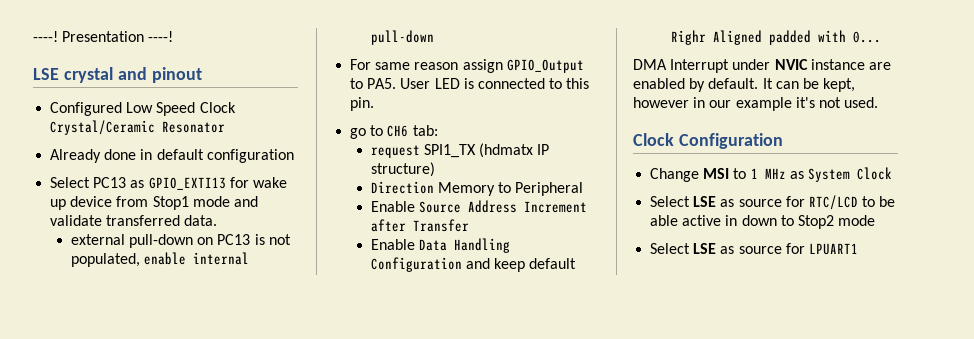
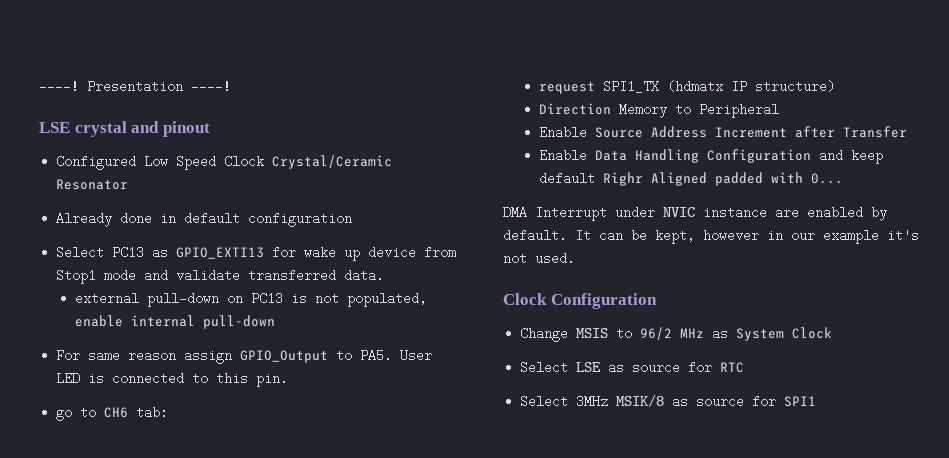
[703,168,758,179] MSI to 1 -> [576,327,673,340] MSIS to 96/2
[808,195,896,210] [650,215,876,229] [650,243,858,255] RTC/LCD to be able active in down to Stop2 mode // Select LSE as source for LPUART1 -> [720,362,745,373] [520,394,817,408] RTC // Select 3MHz MSIK/8 as source for SPI1

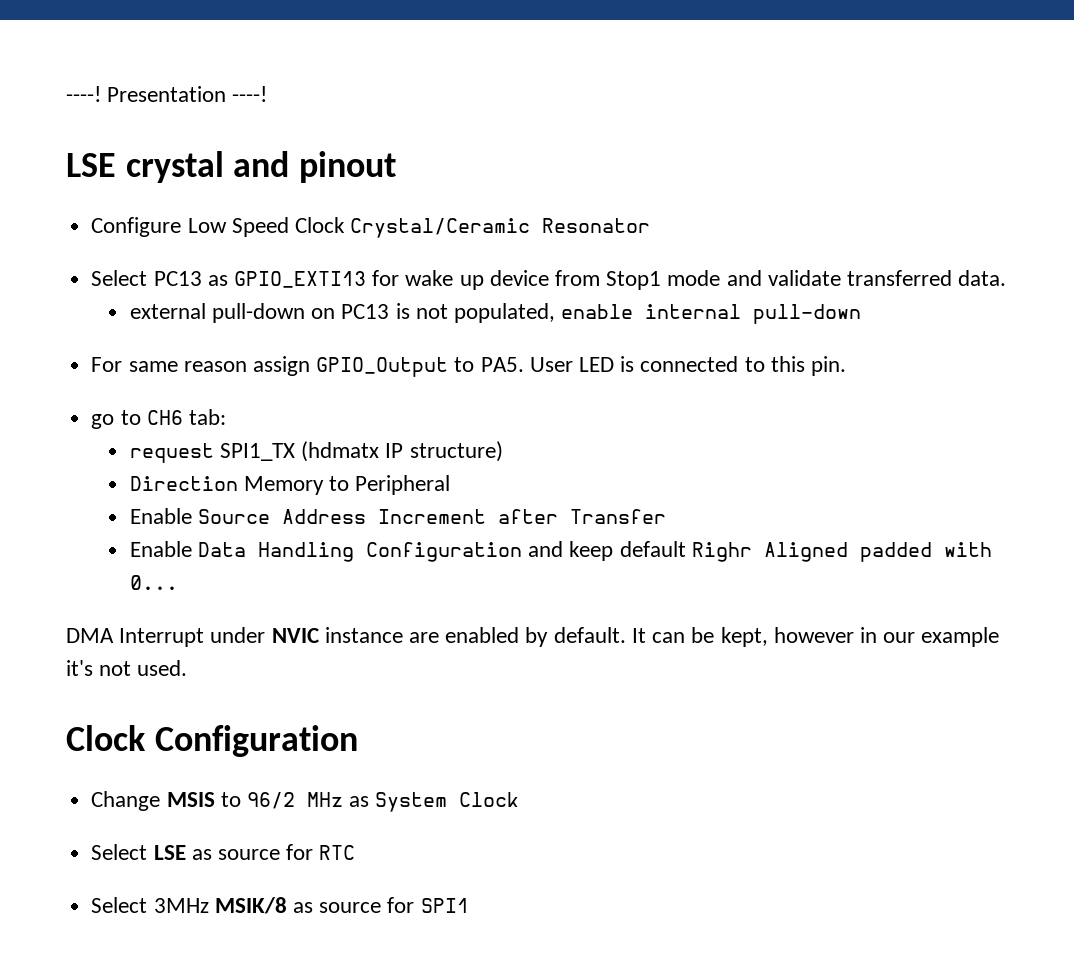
[56,155,137,170] Configured -> [91,217,182,237] Configure
[56,212,353,227] // Already done in default configuration -> (651, 225) none

